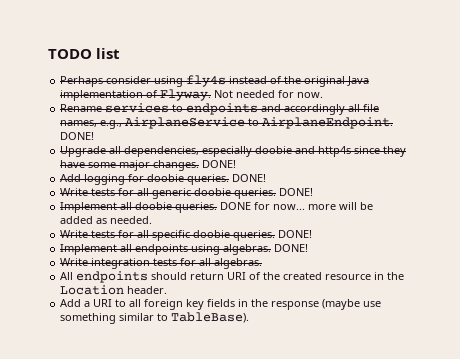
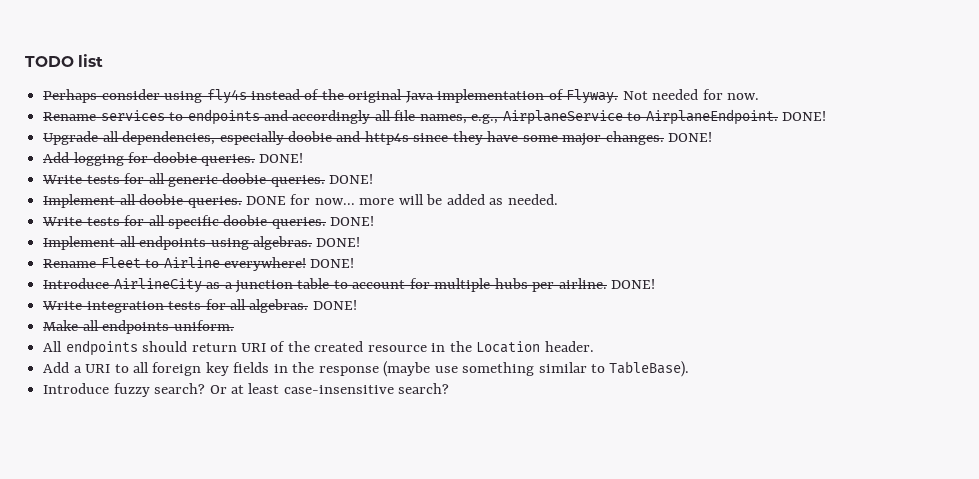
(309, 248) none -> [43,257,355,271] [43,278,656,293] // Rename Fleet to Airline everywhere! DONE! // Introduce AirlineCity as a junction table to account for multiple hubs per airline. DONE!
(263, 263) none -> [312,300,357,310] [43,320,234,334] DONE! // Make all endpoints uniform.
(250, 317) none -> [43,383,450,397] // Introduce fuzzy search? Or at least case-insensitive search?

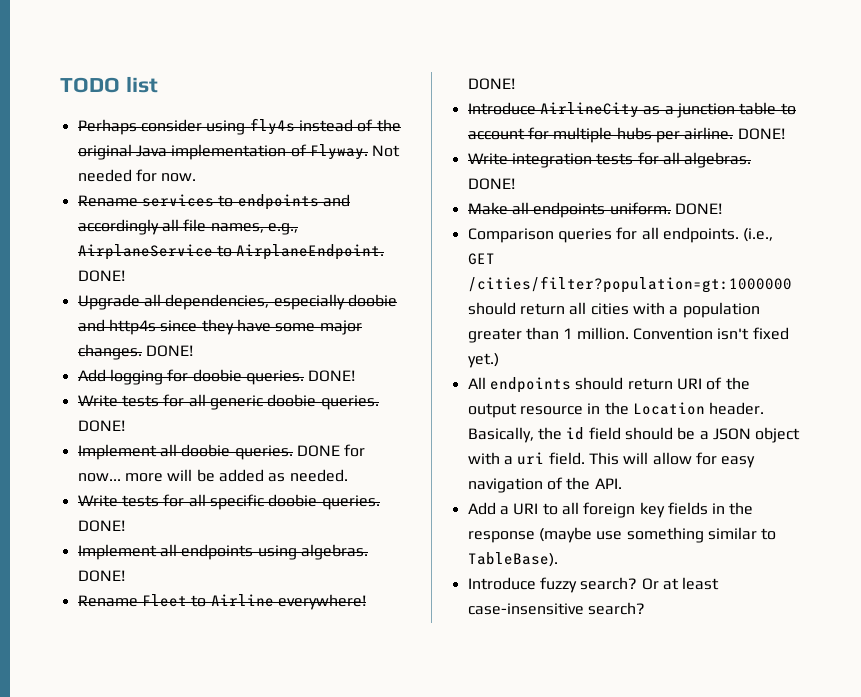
(234, 325) none -> [674,203,722,215] [467,227,774,243] [467,253,495,265] [467,276,792,293] [467,302,760,318] [467,327,789,343] [467,353,499,368] DONE! // Comparison queries for all endpoints. (i.e., GET /cities/filter?population=gt:1000000 should return all cities with a population greater than 1 million. Convention isn't fixed yet.)
[314,341,364,352] created -> [467,403,517,418] output
(594, 346) none -> [467,427,801,443] [467,452,756,468] [467,477,622,493] Basically, the id field should be a JSON object with a uri field. This will allow for easy navigation of the API.

